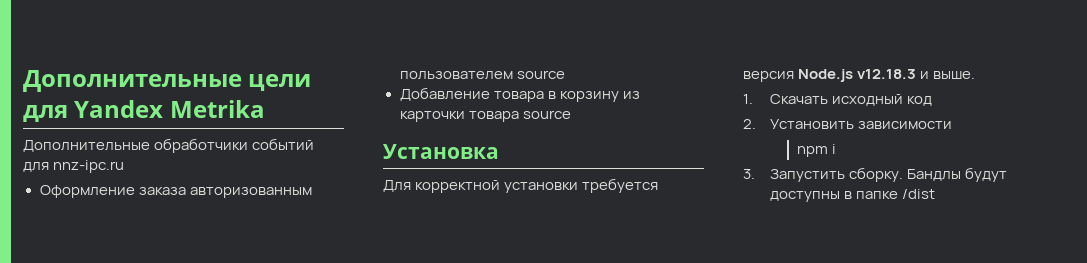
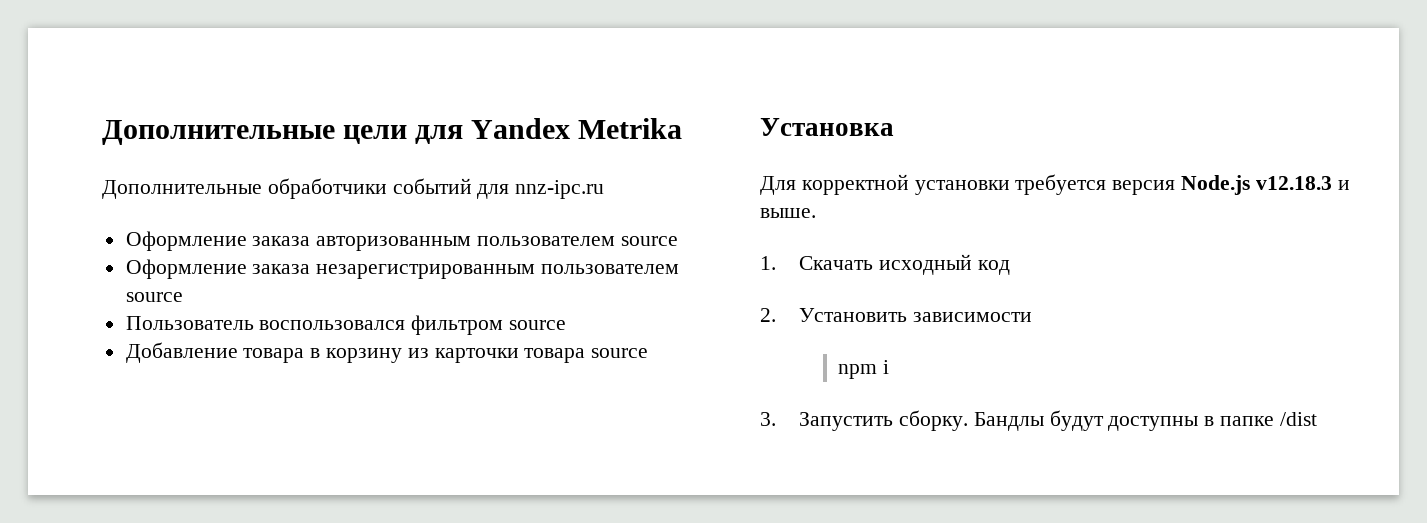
(565, 74) none -> [125,259,680,279] [125,292,183,302] [125,315,567,335] // Оформление заказа незарегистрированным пользователем source // Пользователь воспользовался фильтром source

